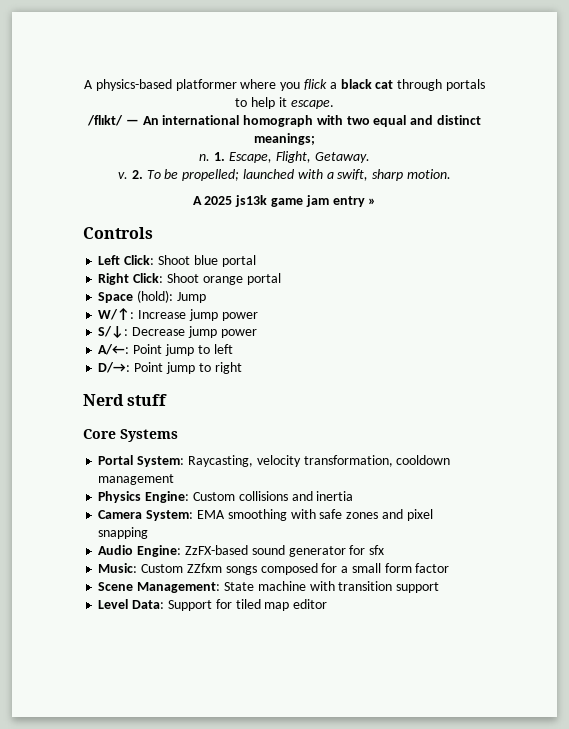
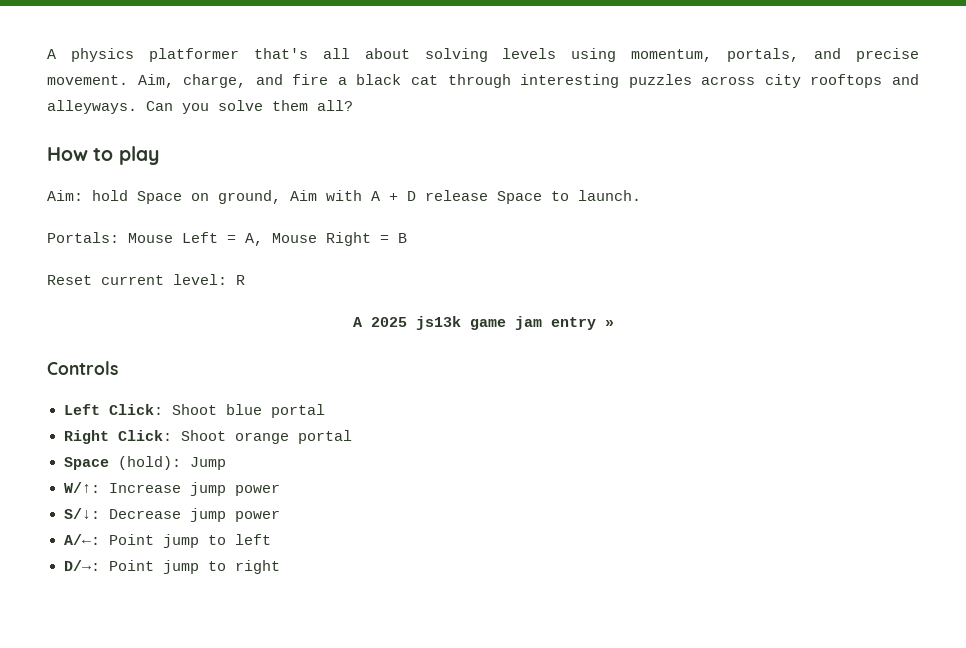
[84,79,485,91] [235,97,334,109] [86,115,482,127] [254,133,315,145] [199,151,370,163] [118,169,451,181] A physics-based platformer where you flick a black cat through portals to help it escape. // /flɪkt/ — An international homograph with two equal and distinct meanings; // n. 1. Escape, Flight, Getaway. // v. 2. To be propelled; launched with a swift, sharp motion. -> [47,48,919,62] [47,74,919,88] [47,100,353,114] [47,146,159,165] [47,190,641,204] [47,232,407,246] [47,274,245,285] A physics platformer that's all about solving levels using momentum, portals, and precise movement. Aim, charge, and fire a black cat through interesting puzzles across city rooftops and alleyways. Can you solve them all? // How to play // Aim: hold Space on ground, Aim with A + D release Space to launch. // Portals: Mouse Left = A, Mouse Right = B // Reset current level: R
[83,394,168,406] [83,429,178,442] [98,455,451,467] [98,474,175,485] [98,491,354,503] [98,509,433,521] [98,527,149,539] [98,545,385,557] [98,563,450,575] [98,581,440,593] [98,599,328,611] // Nerd stuff // Core Systems // Portal System: Raycasting, velocity transformation, cooldown management // Physics Engine: Custom collisions and inertia // Camera System: EMA smoothing with safe zones and pixel snapping // Audio Engine: ZzFX-based sound generator for sfx // Music: Custom ZZfxm songs composed for a small form factor // Scene Management: State machine with transition support // Level Data: Support for tiled map editor -> (280, 567) none

